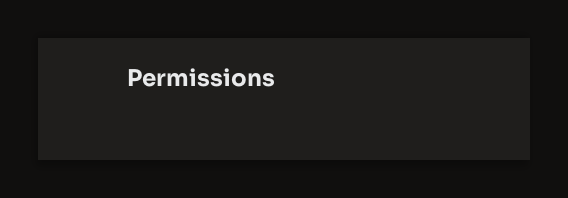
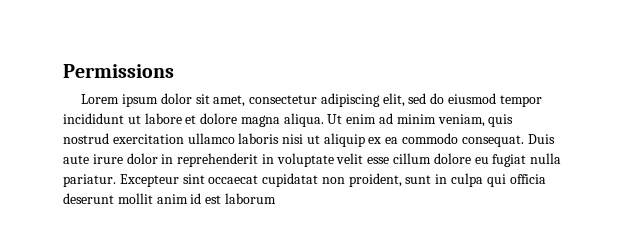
(275, 77) none -> [81,93,542,107] [63,113,514,127] [63,133,555,147] [63,153,562,167] [63,173,546,187] [63,193,276,204] // Lorem ipsum dolor sit amet, consectetur adipiscing elit, sed do eiusmod tempor incididunt ut labore et dolore magna aliqua. Ut enim ad minim veniam, quis nostrud exercitation ullamco laboris nisi ut aliquip ex ea commodo consequat. Duis aute irure dolor in reprehenderit in voluptate velit esse cillum dolore eu fugiat nulla pariatur. Excepteur sint occaecat cupidatat non proident, sunt in culpa qui officia deserunt mollit anim id est laborum

